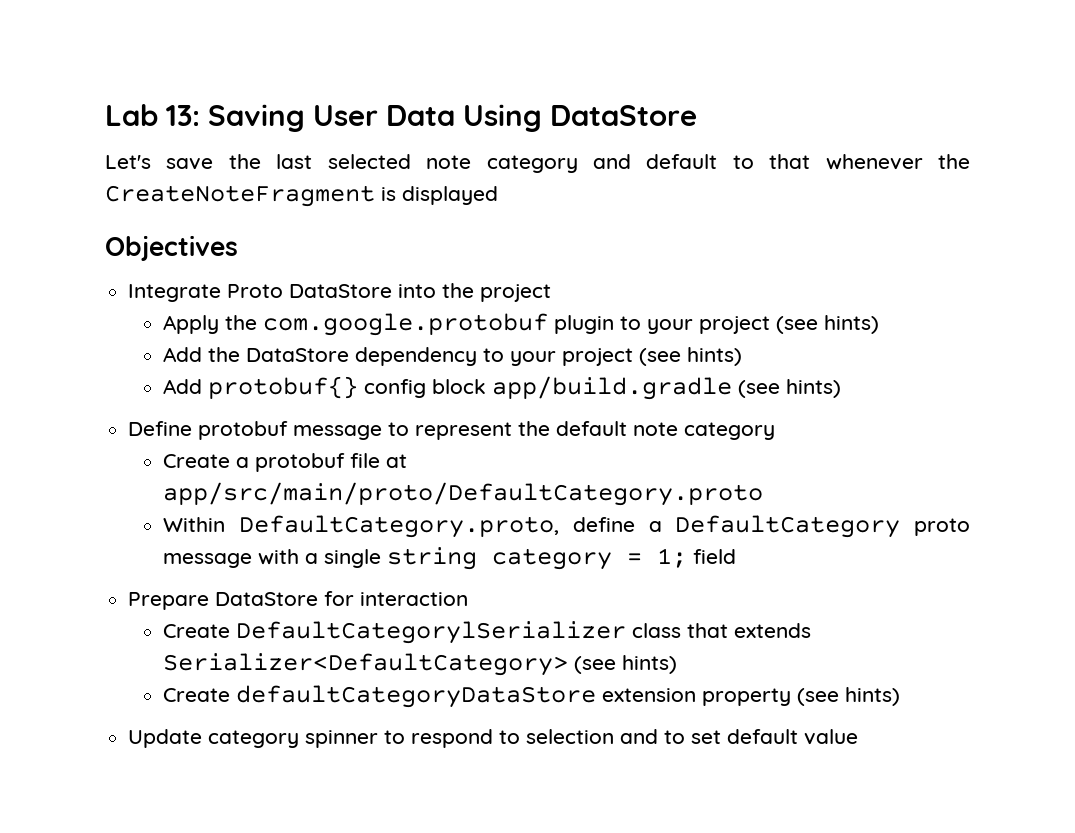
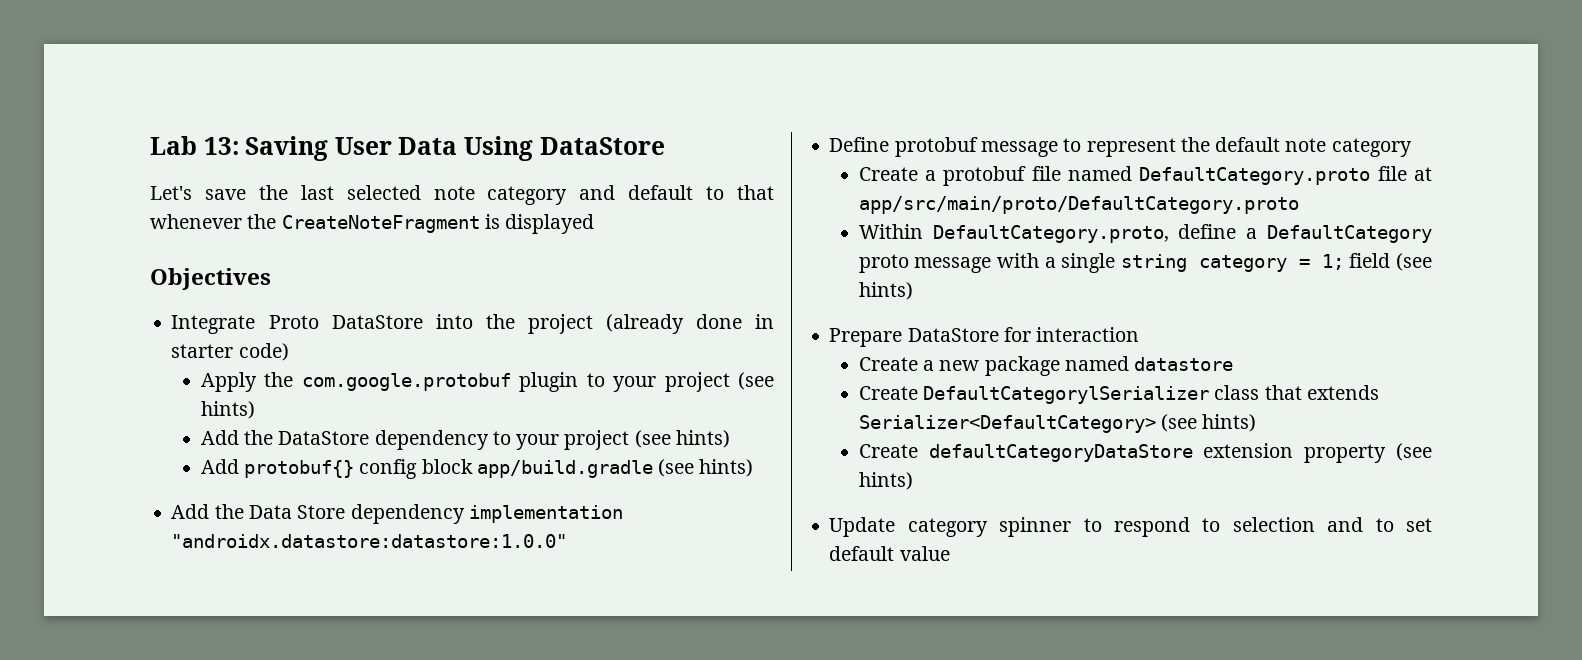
(552, 293) none -> [605,314,775,334] [171,343,289,361] (already done in starter code)
(842, 388) none -> [171,504,623,524] [171,534,568,548] // Add the Data Store dependency implementation "androidx.datastore:datastore:1.0.0"
(381, 460) none -> [1068,166,1407,185] named DefaultCategory.proto file
(737, 556) none -> [1396,253,1432,271] [858,282,913,300] (see hints)
(469, 599) none -> [858,356,1234,376] // Create a new package named datastore

